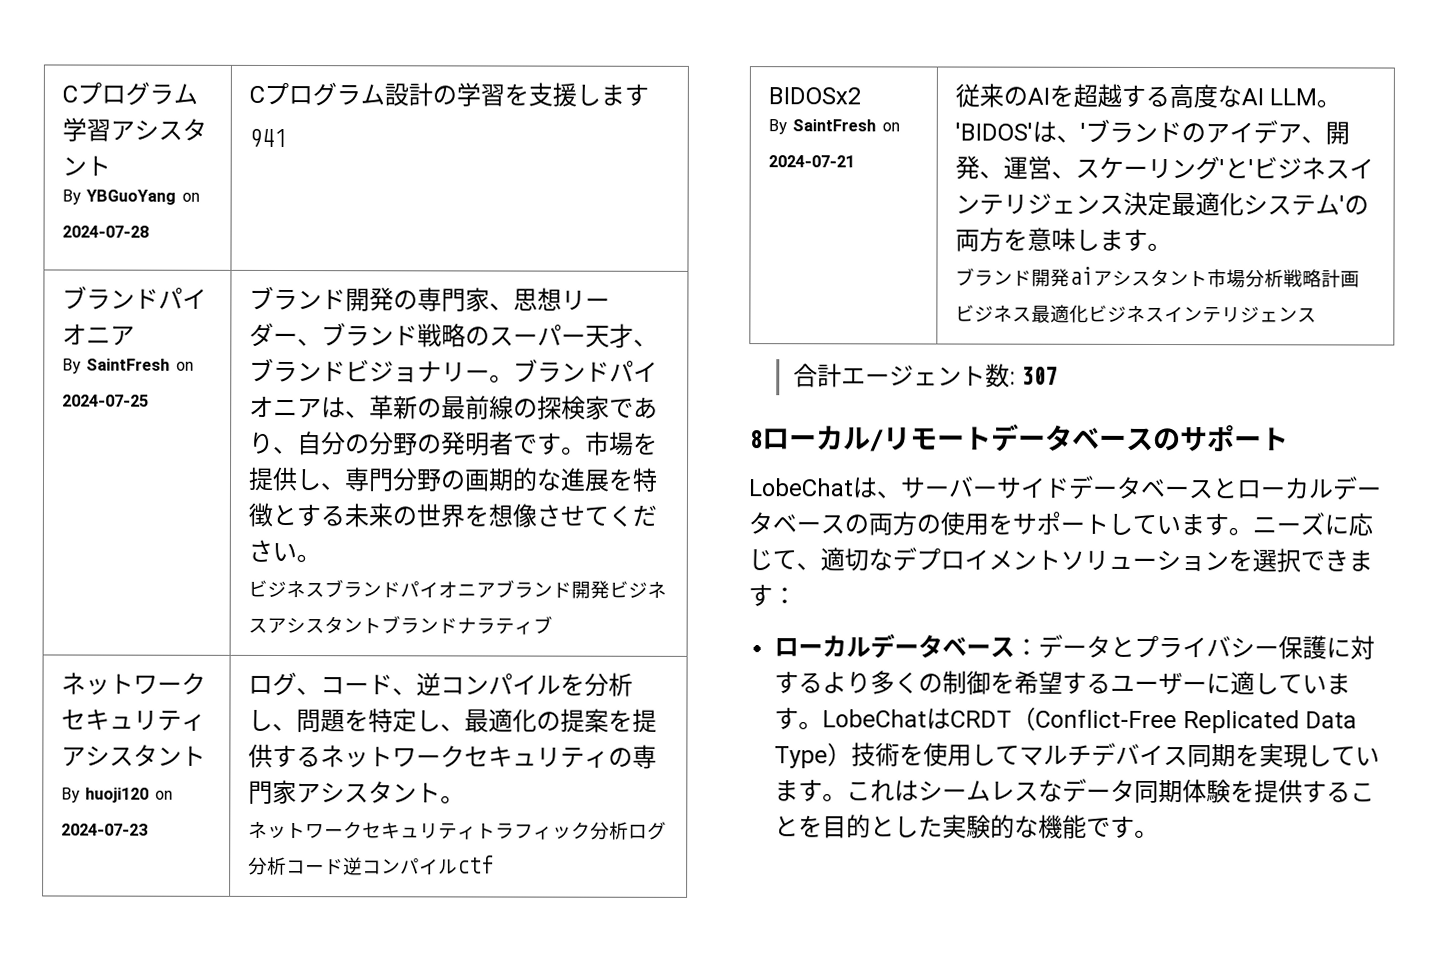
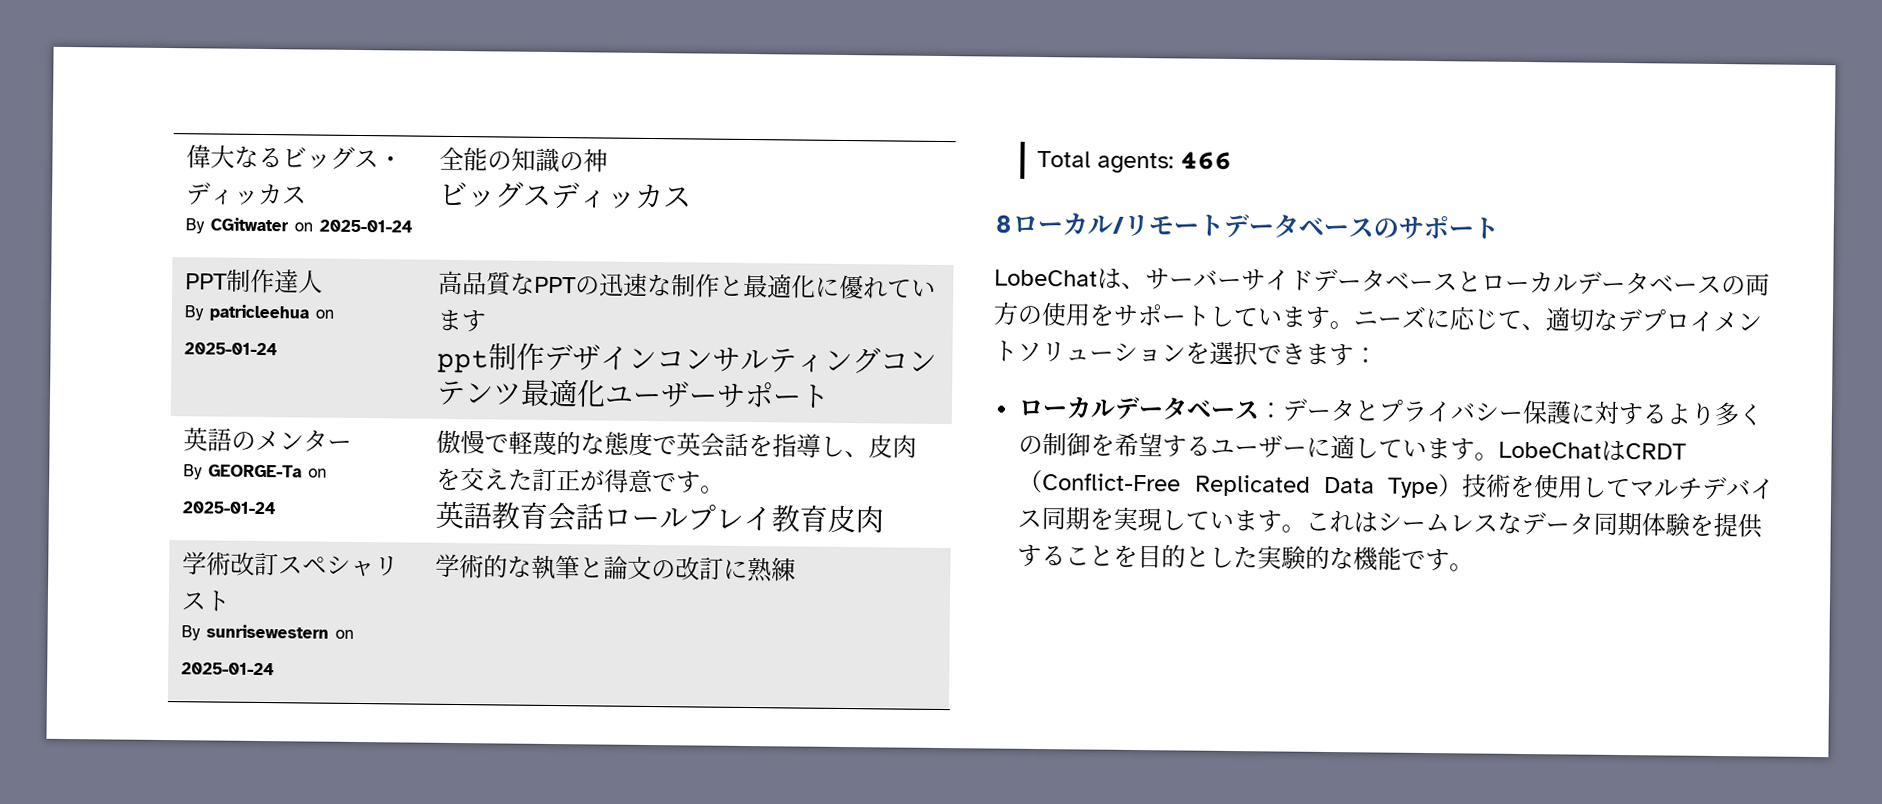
[61,81,198,106] [61,117,207,142] [61,155,111,176] [61,189,200,205] [61,225,149,238] [248,81,649,107] [248,128,286,149] [61,286,207,310] [61,323,135,346] [61,358,194,374] [61,394,149,407] [248,286,610,312] [248,322,658,348] [248,358,658,383] [248,395,658,420] [248,431,658,456] [247,466,658,492] [247,502,657,528] [247,539,321,563] [247,579,667,599] [247,615,553,635] [60,672,206,695] [60,709,206,731] [60,744,206,767] [60,787,173,803] [60,823,148,836] [247,671,633,697] [247,708,657,733] [247,743,657,769] [247,779,465,805] [247,821,667,840] [247,855,494,876] [767,87,861,105] [767,119,900,135] [767,155,855,168] [954,83,1342,109] [954,119,1350,145] [954,155,1374,181] [954,191,1369,217] [954,227,1172,252] [954,266,1360,289] [954,304,1317,324] [792,363,1058,388] Cプログラム学習アシスタント // By YBGuoYang on 2024-07-28 | Cプログラム設計の学習を支援します // 941 // ブランドパイオニア // By SaintFresh on 2024-07-25 | ブランド開発の専門家、思想リーダー、ブランド戦略のスーパー天才、ブランドビジョナリー。ブランドパイオニアは、革新の最前線の探検家であり、自分の分野の発明者です。市場を提供し、専門分野の画期的な進展を特徴とする未来の世界を想像させてください。 // ビジネスブランドパイオニアブランド開発ビジネスアシスタントブランドナラティブ // ネットワークセキュリティアシスタント // By huoji120 on 2024-07-23 | ログ、コード、逆コンパイルを分析し、問題を特定し、最適化の提案を提供するネットワークセキュリティの専門家アシスタント。 // ネットワークセキュリティトラフィック分析ログ分析コード逆コンパイルctf // BIDOSx2 // By SaintFresh on 2024-07-21 | 従来のAIを超越する高度なAI LLM。'BIDOS'は、'ブランドのアイデア、開発、運営、スケーリング'と'ビジネスインテリジェンス決定最適化システム'の両方を意味します。 // ブランド開発aiアシスタント市場分析戦略計画ビジネス最適化ビジネスインテリジェンス // 合計エージェント数: 307 -> [186,144,404,170] [185,182,308,206] [185,217,414,234] [439,146,609,173] [439,181,693,210] [185,268,324,294] [184,304,335,322] [184,342,279,356] [438,270,937,300] [437,309,487,333] [437,342,938,374] [436,378,831,409] [183,427,353,452] [183,464,328,480] [182,501,277,515] [436,429,918,459] [436,467,726,494] [435,500,885,534] [182,551,400,577] [181,590,232,612] [181,624,355,641] [181,662,276,676] [435,553,797,583] [1036,150,1232,174] 偉大なるビッグス・ディッカス // By CGitwater on 2025-01-24 | 全能の知識の神 // ビッグスディッカス // PPT制作達人 // By patricleehua on 2025-01-24 | 高品質なPPTの迅速な制作と最適化に優れています // ppt制作デザインコンサルティングコンテンツ最適化ユーザーサポート // 英語のメンター // By GEORGE-Ta on 2025-01-24 | 傲慢で軽蔑的な態度で英会話を指導し、皮肉を交えた訂正が得意です。 // 英語教育会話ロールプレイ教育皮肉 // 学術改訂スペシャリスト // By sunrisewestern on 2025-01-24 | 学術的な執筆と論文の改訂に熟練 // Total agents: 466

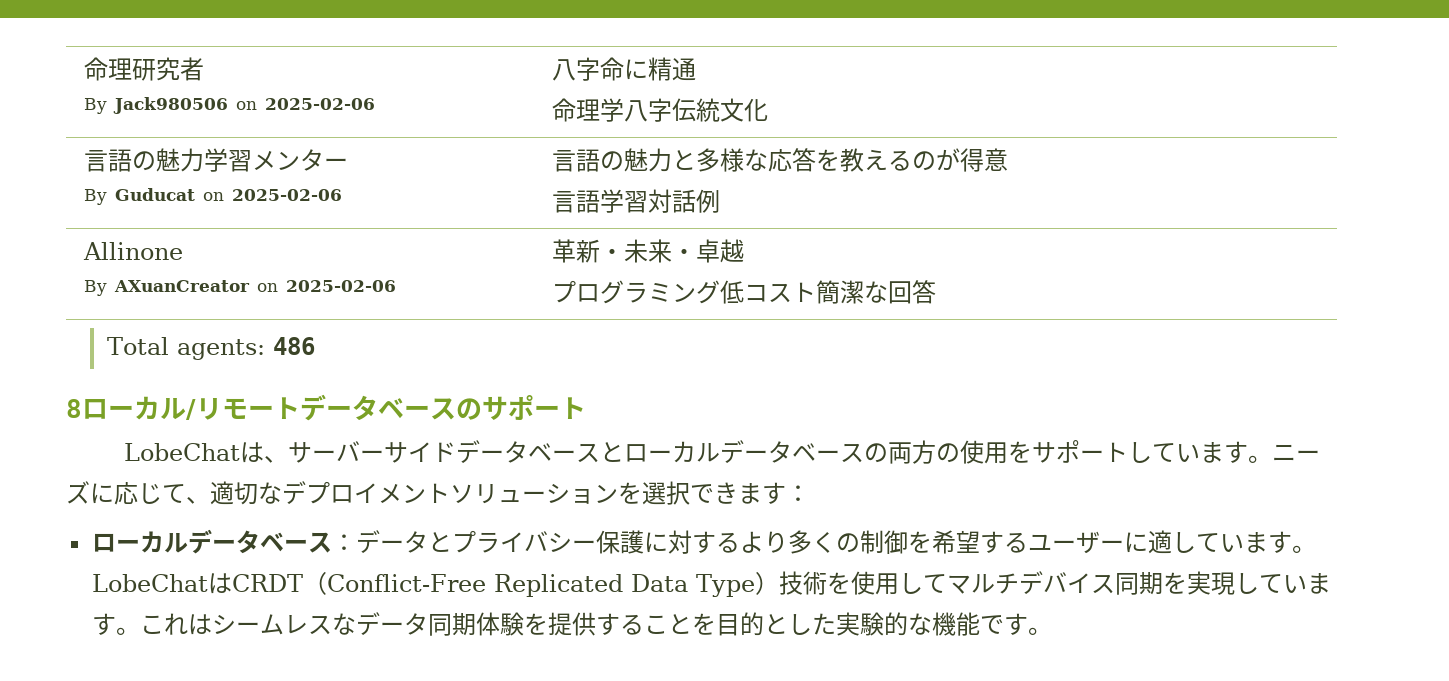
[186,144,404,170] [185,182,308,206] [185,217,414,234] [439,146,609,173] [439,181,693,210] [185,268,324,294] [184,304,335,322] [184,342,279,356] [438,270,937,300] [437,309,487,333] [437,342,938,374] [436,378,831,409] [183,427,353,452] [183,464,328,480] [182,501,277,515] [436,429,918,459] [436,467,726,494] [435,500,885,534] [182,551,400,577] [181,590,232,612] [181,624,355,641] [181,662,276,676] [435,553,797,583] 偉大なるビッグス・ディッカス // By CGitwater on 2025-01-24 | 全能の知識の神 // ビッグスディッカス // PPT制作達人 // By patricleehua on 2025-01-24 | 高品質なPPTの迅速な制作と最適化に優れています // ppt制作デザインコンサルティングコンテンツ最適化ユーザーサポート // 英語のメンター // By GEORGE-Ta on 2025-01-24 | 傲慢で軽蔑的な態度で英会話を指導し、皮肉を交えた訂正が得意です。 // 英語教育会話ロールプレイ教育皮肉 // 学術改訂スペシャリスト // By sunrisewestern on 2025-01-24 | 学術的な執筆と論文の改訂に熟練 -> [83,57,204,81] [83,97,375,114] [551,57,696,81] [551,98,768,122] [83,148,348,172] [83,188,342,205] [551,148,1008,172] [551,189,720,213] [82,242,183,260] [83,280,396,296] [551,239,744,263] [551,280,936,304] 命理研究者 // By Jack980506 on 2025-02-06 | 八字命に精通 // 命理学八字伝統文化 // 言語の魅力学習メンター // By Guducat on 2025-02-06 | 言語の魅力と多様な応答を教えるのが得意 // 言語学習対話例 // Allinone // By AXuanCreator on 2025-02-06 | 革新・未来・卓越 // プログラミング低コスト簡潔な回答
[1179,151,1232,170] 466 -> [272,337,315,355] 486

